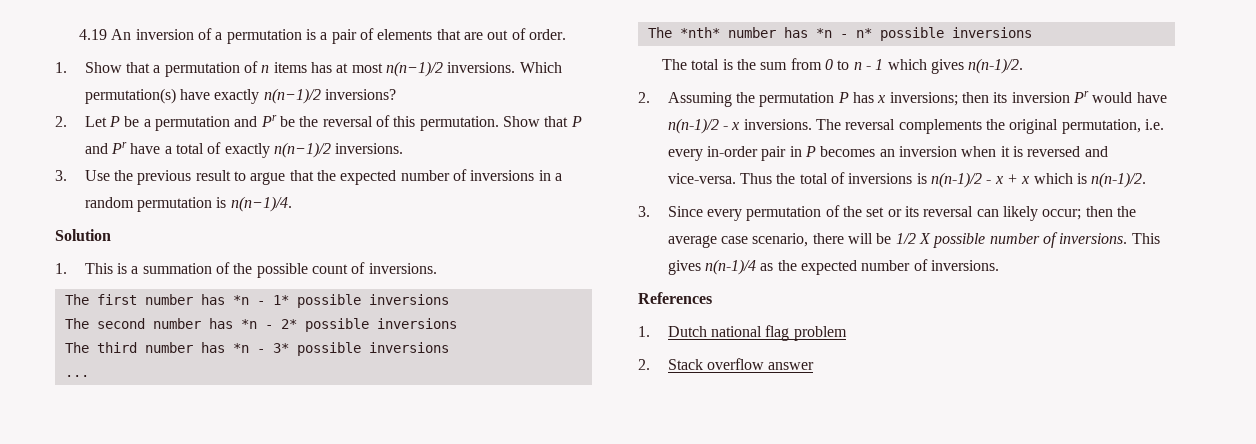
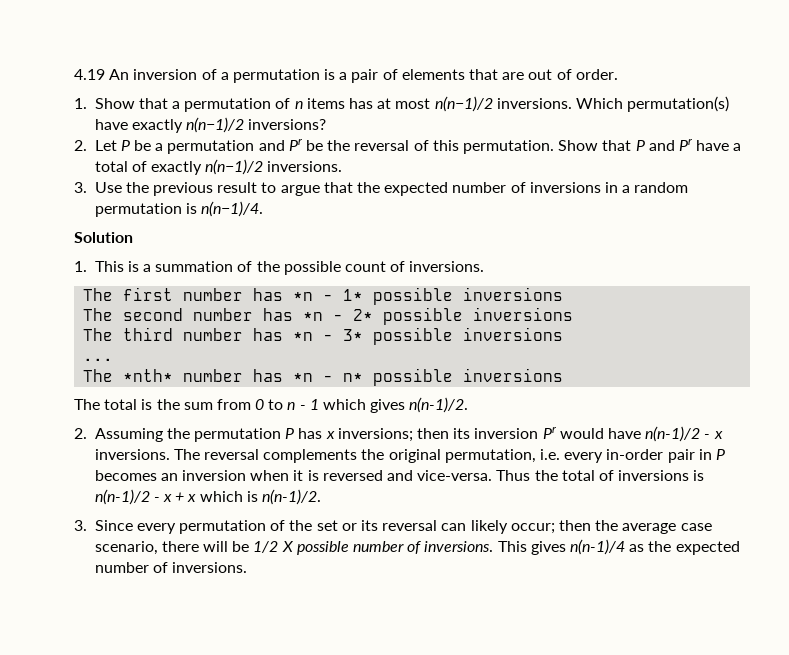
[638,292,712,304] [638,325,847,341] [638,358,815,370] // References // 1. Dutch national flag problem // 2. Stack overflow answer -> (248, 567) none

